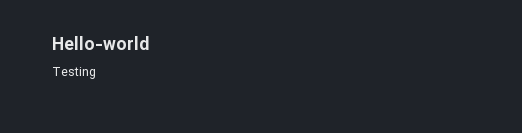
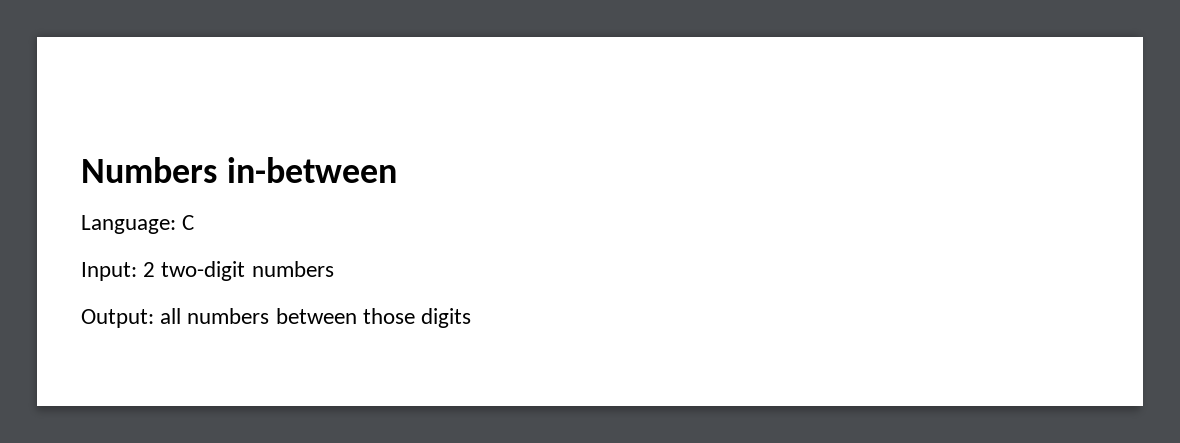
[52,36,149,50] [52,67,96,79] Hello-world // Testing -> [81,157,397,183] [81,215,195,234] [81,261,334,281] [81,308,472,328] Numbers in-between // Language: C // Input: 2 two-digit numbers // Output: all numbers between those digits

